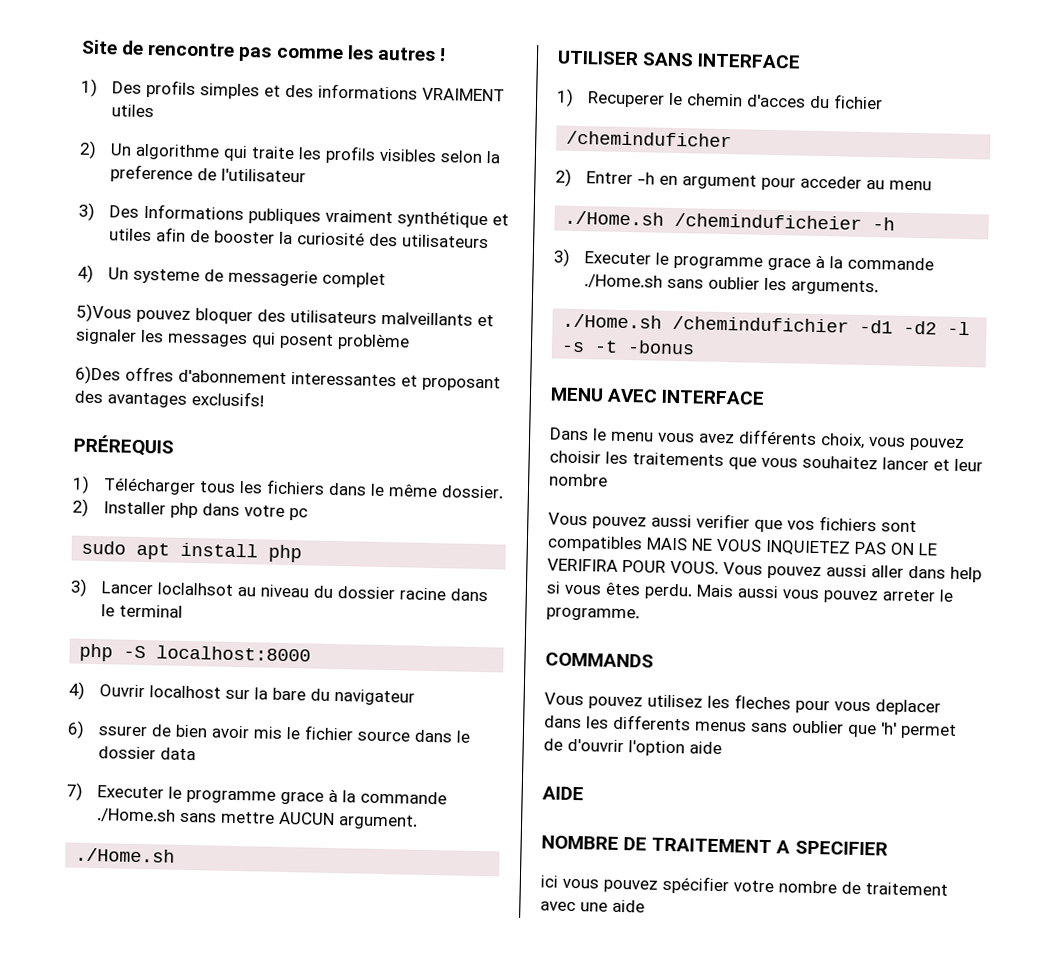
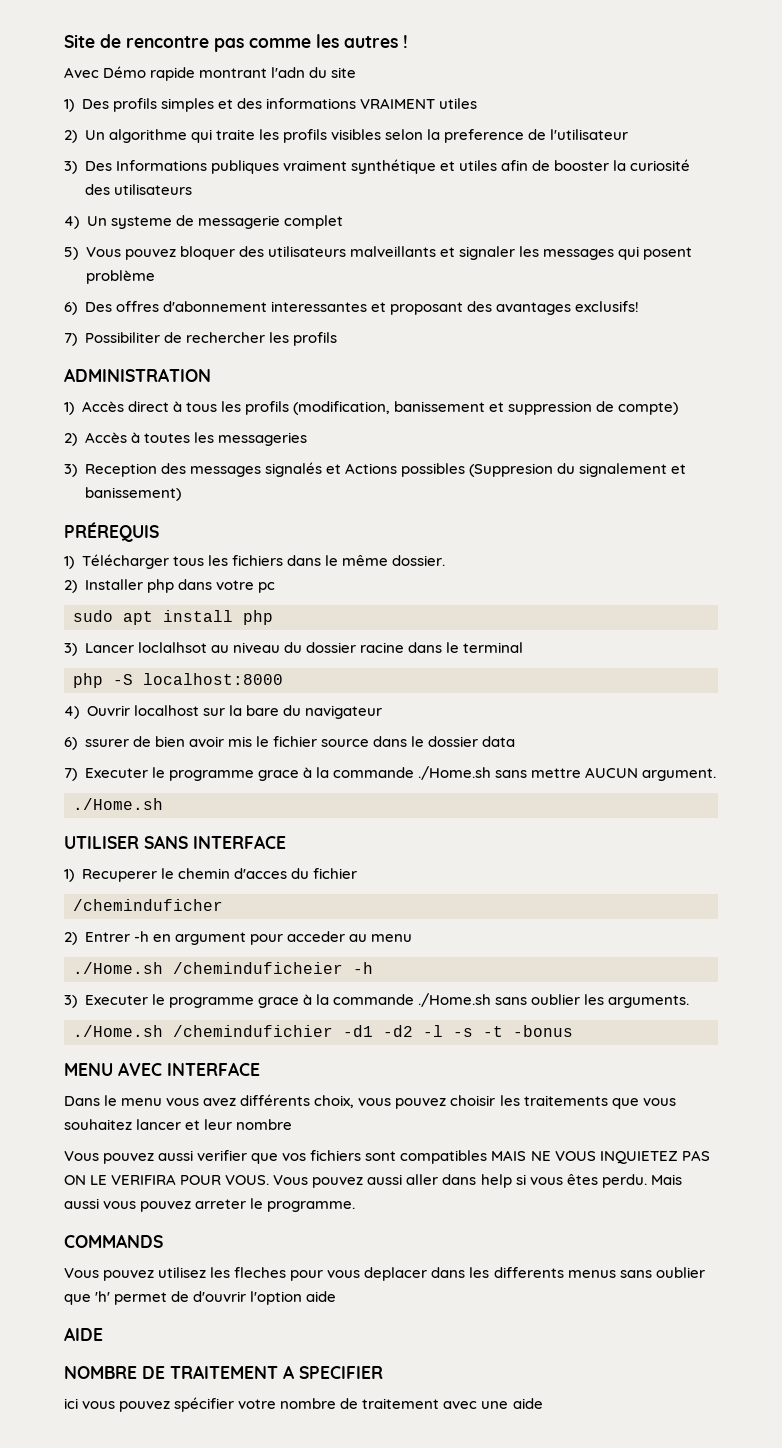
(446, 55) none -> [64,66,357,81] // Avec Démo rapide montrant l'adn du site
[76,303,132,323] 5)Vous -> [64,247,121,260] 5) Vous
[75,365,121,385] 6)Des -> [64,302,112,315] 6) Des
(264, 399) none -> [64,332,337,346] [64,368,211,382] [64,401,679,415] [64,432,307,446] [64,462,686,477] [84,487,181,501] // 7) Possibiliter de rechercher les profils // ADMINISTRATION // 1) Accès direct à tous les profils (modification, banissement et suppression de compte) // 2) Accès à toutes les messageries // 3) Reception des messages signalés et Actions possibles (Suppresion du signalement et banissement)

